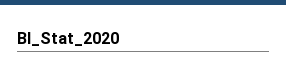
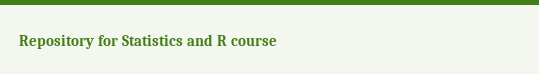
[17,32,119,46] BI_Stat_2020 -> [19,34,278,49] Repository for Statistics and R course

